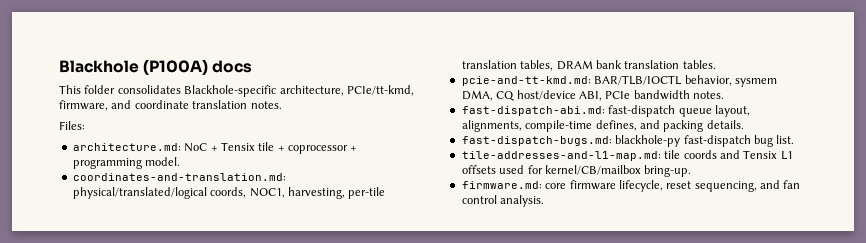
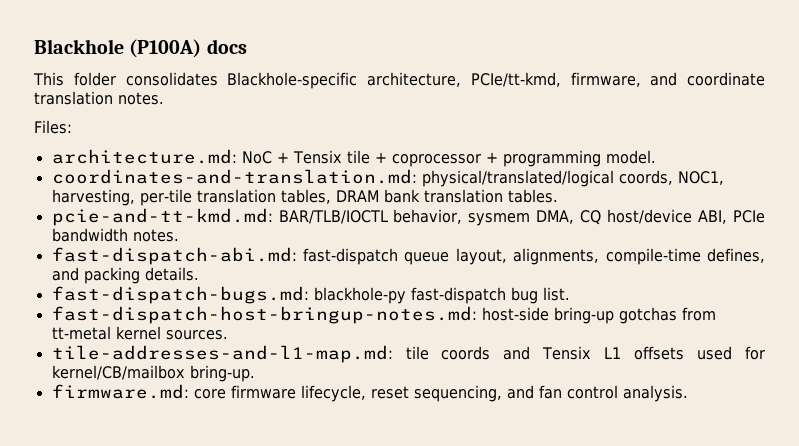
(795, 139) none -> [51,306,716,324] [51,326,228,340] // fast-dispatch-host-bringup-notes.md: host-side bring-up gotchas from tt-metal kernel sources.

